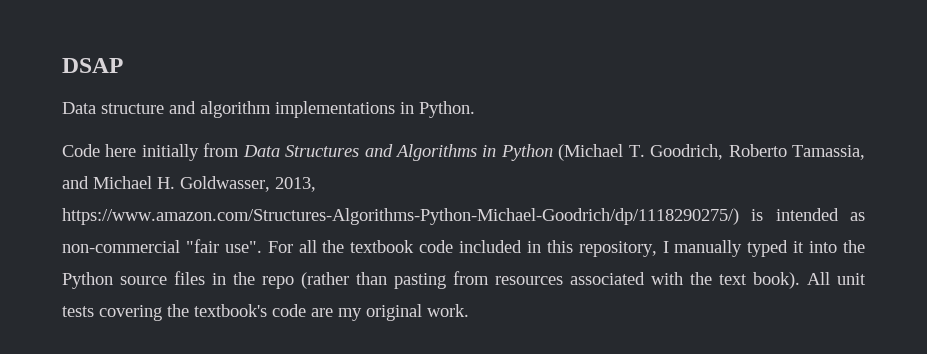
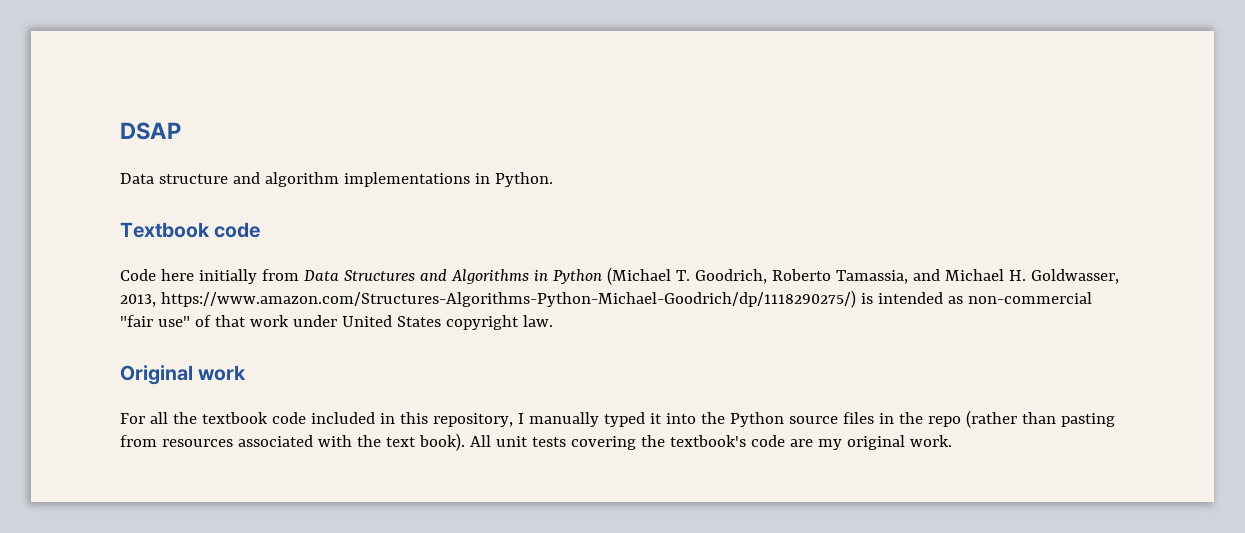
(475, 109) none -> [120,222,261,238] // Textbook code
[224,241,262,253] use". -> [157,315,553,330] [120,365,247,385] use" of that work under United States copyright law. // Original work //

